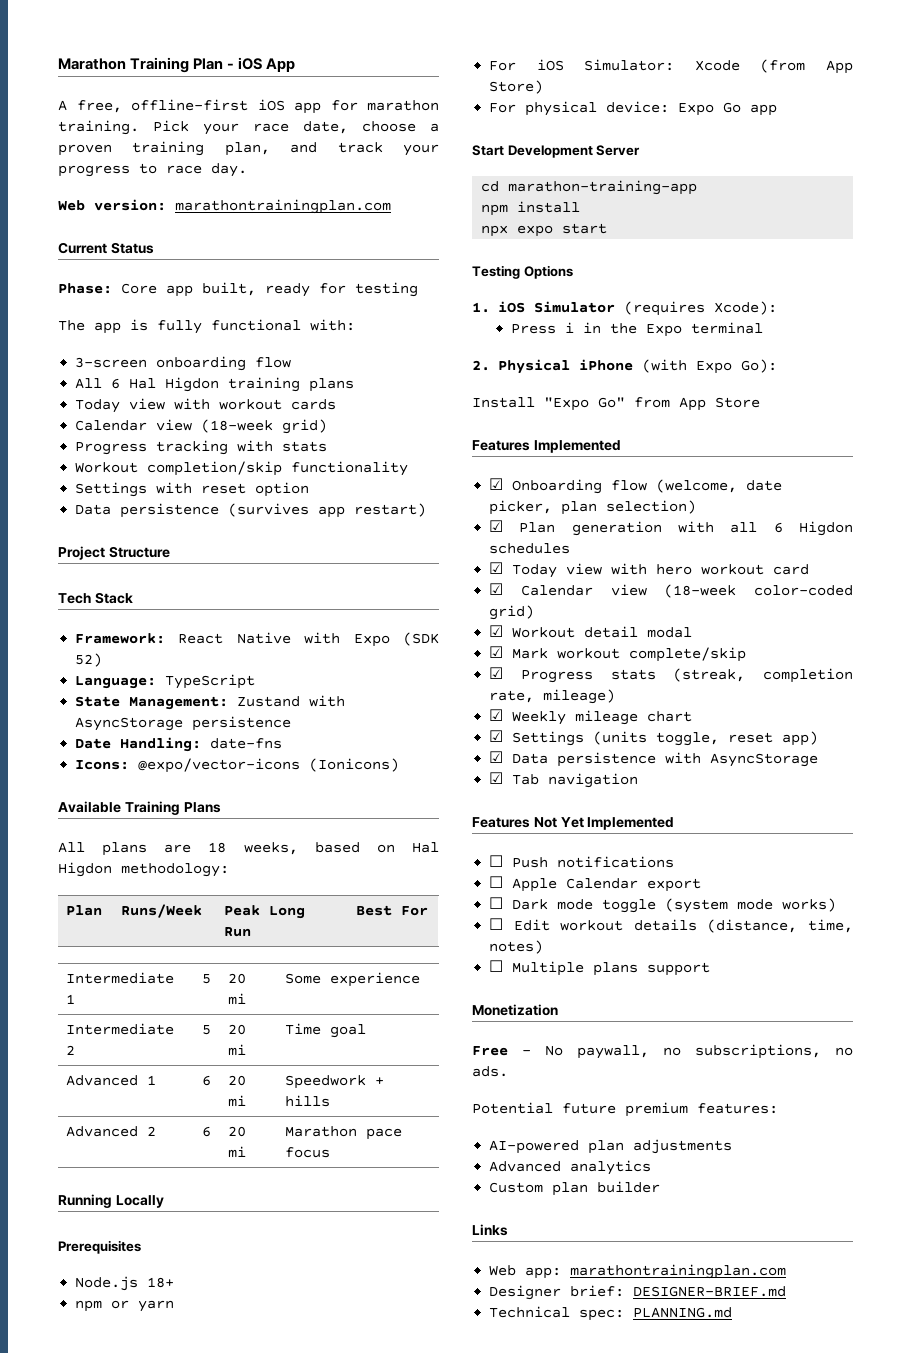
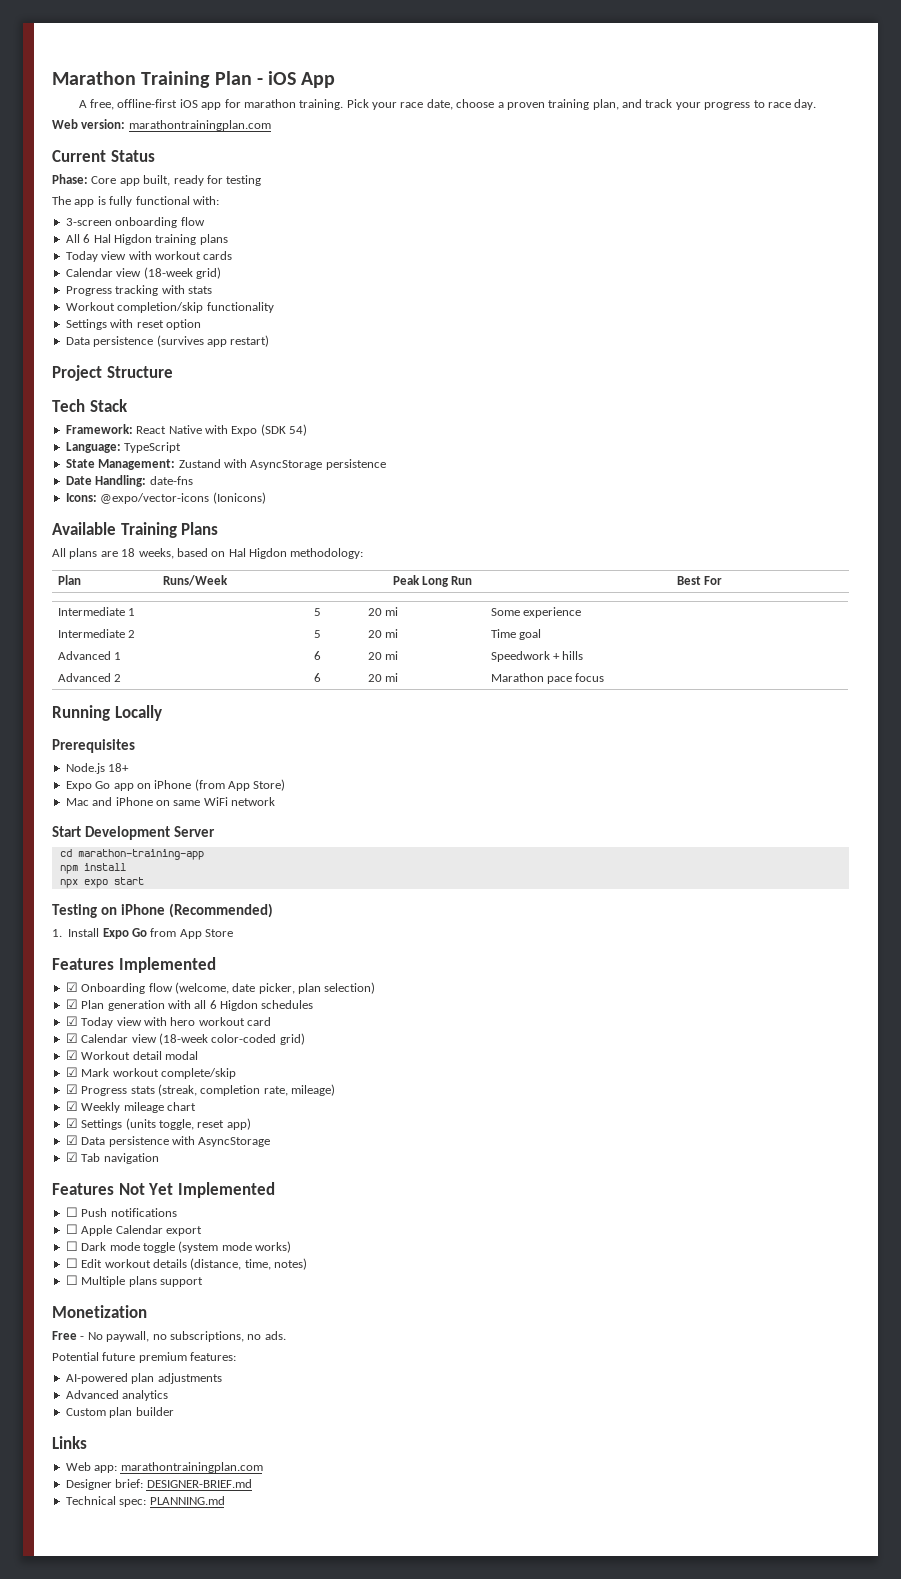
[75,653,103,667] 52) -> [289,424,307,436] 54)
[75,1300,175,1312] [489,59,853,74] [489,80,544,94] [489,101,778,116] npm or yarn // For iOS Simulator: Xcode (from App Store) // For physical device: Expo Go app -> [65,779,286,791] [65,797,275,806] Expo Go app on iPhone (from App Store) // Mac and iPhone on same WiFi network
[523,265,573,279] [472,301,777,316] [511,322,764,337] [472,359,777,374] [472,397,625,411] Options // 1. iOS Simulator (requires Xcode): // Press i in the Expo terminal // 2. Physical iPhone (with Expo Go): // Install "Expo Go" -> [100,903,273,918] [52,928,147,939] on iPhone (Recommended) // 1. Install Expo Go

